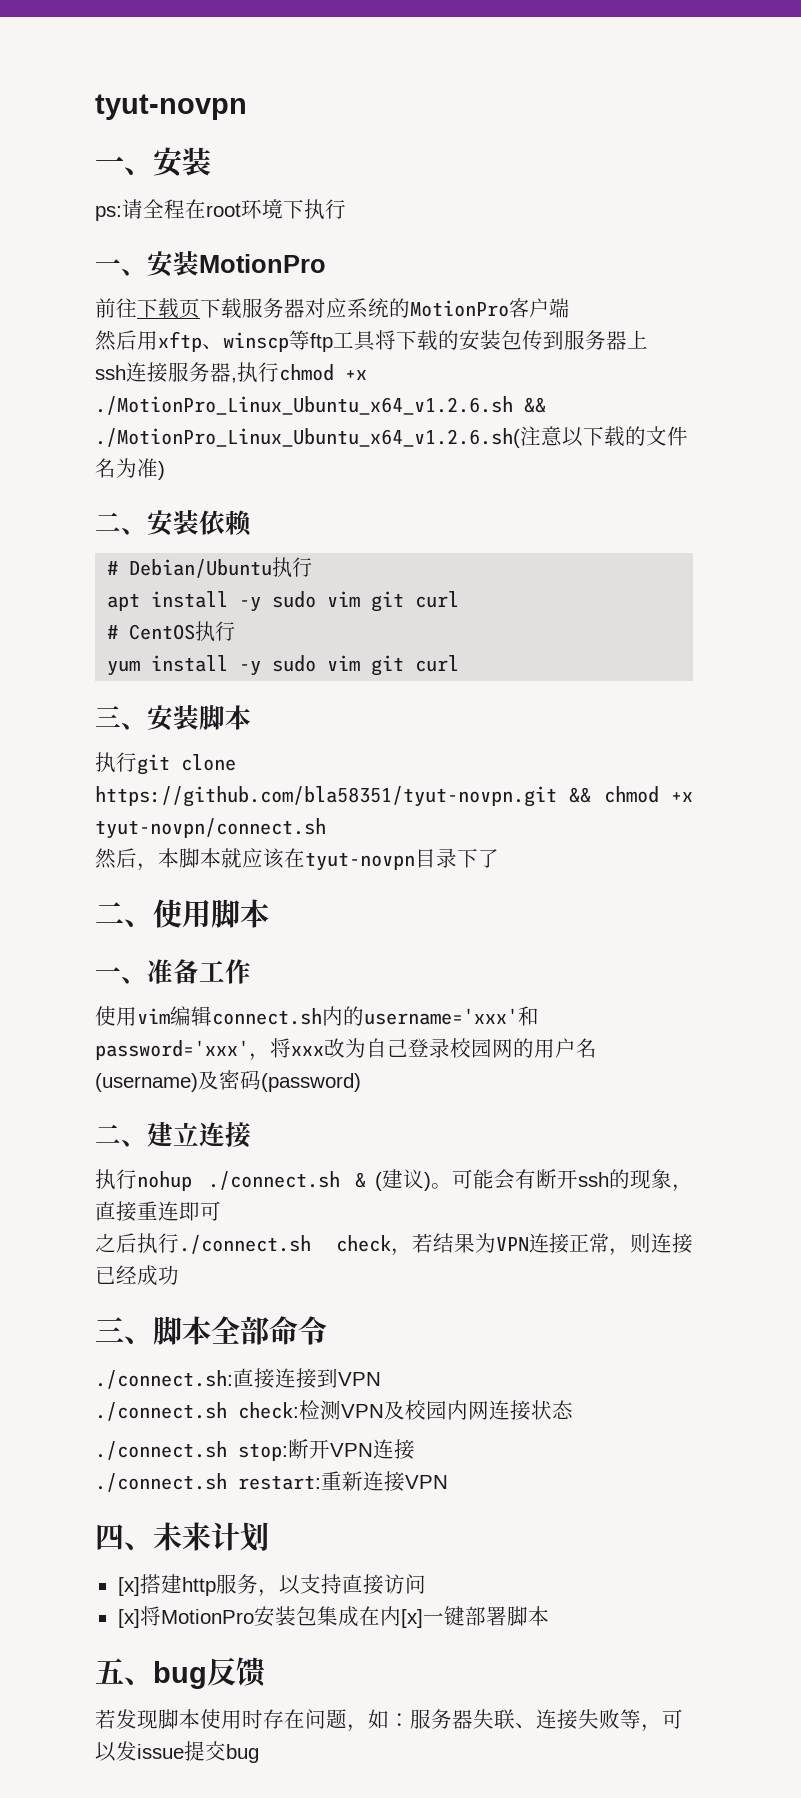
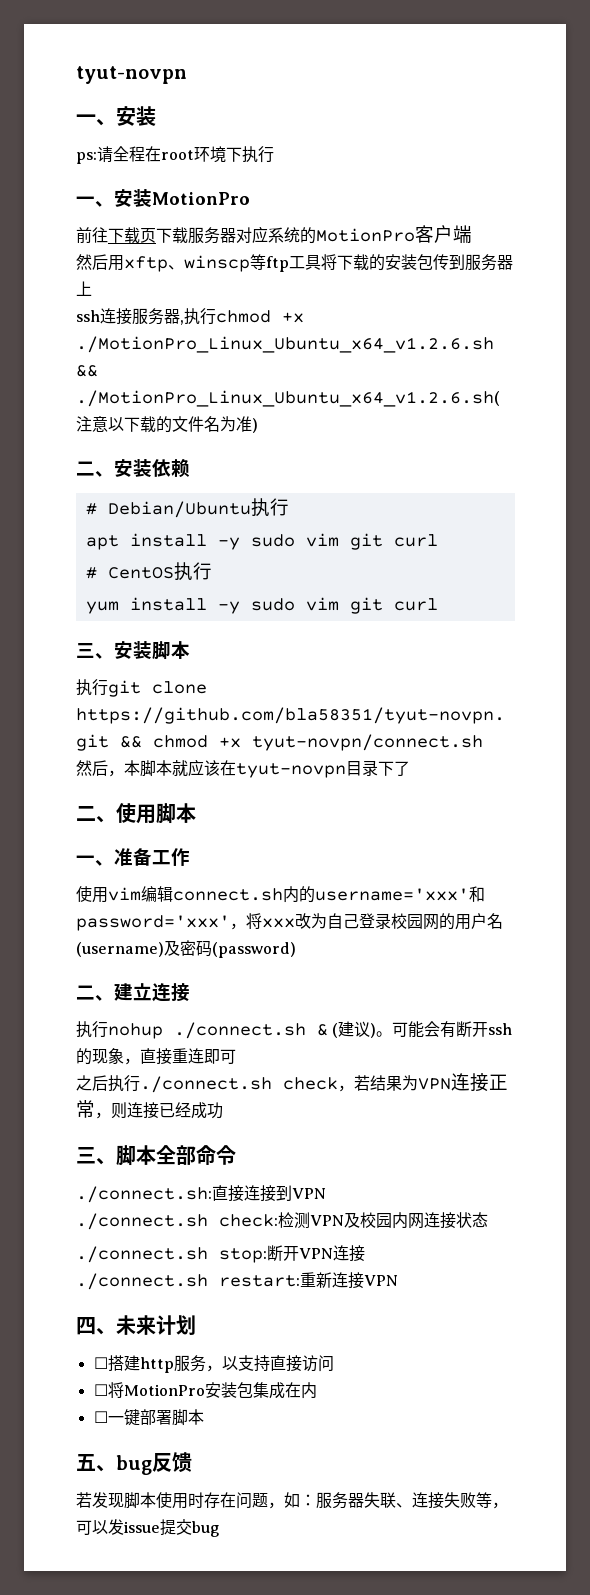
[117,1577,140,1596] [x] -> [93,1357,108,1369] ☐
[117,1609,140,1628] [x] -> [93,1384,108,1396] ☐
[400,1609,423,1628] [x] -> [93,1411,108,1423] // ☐

